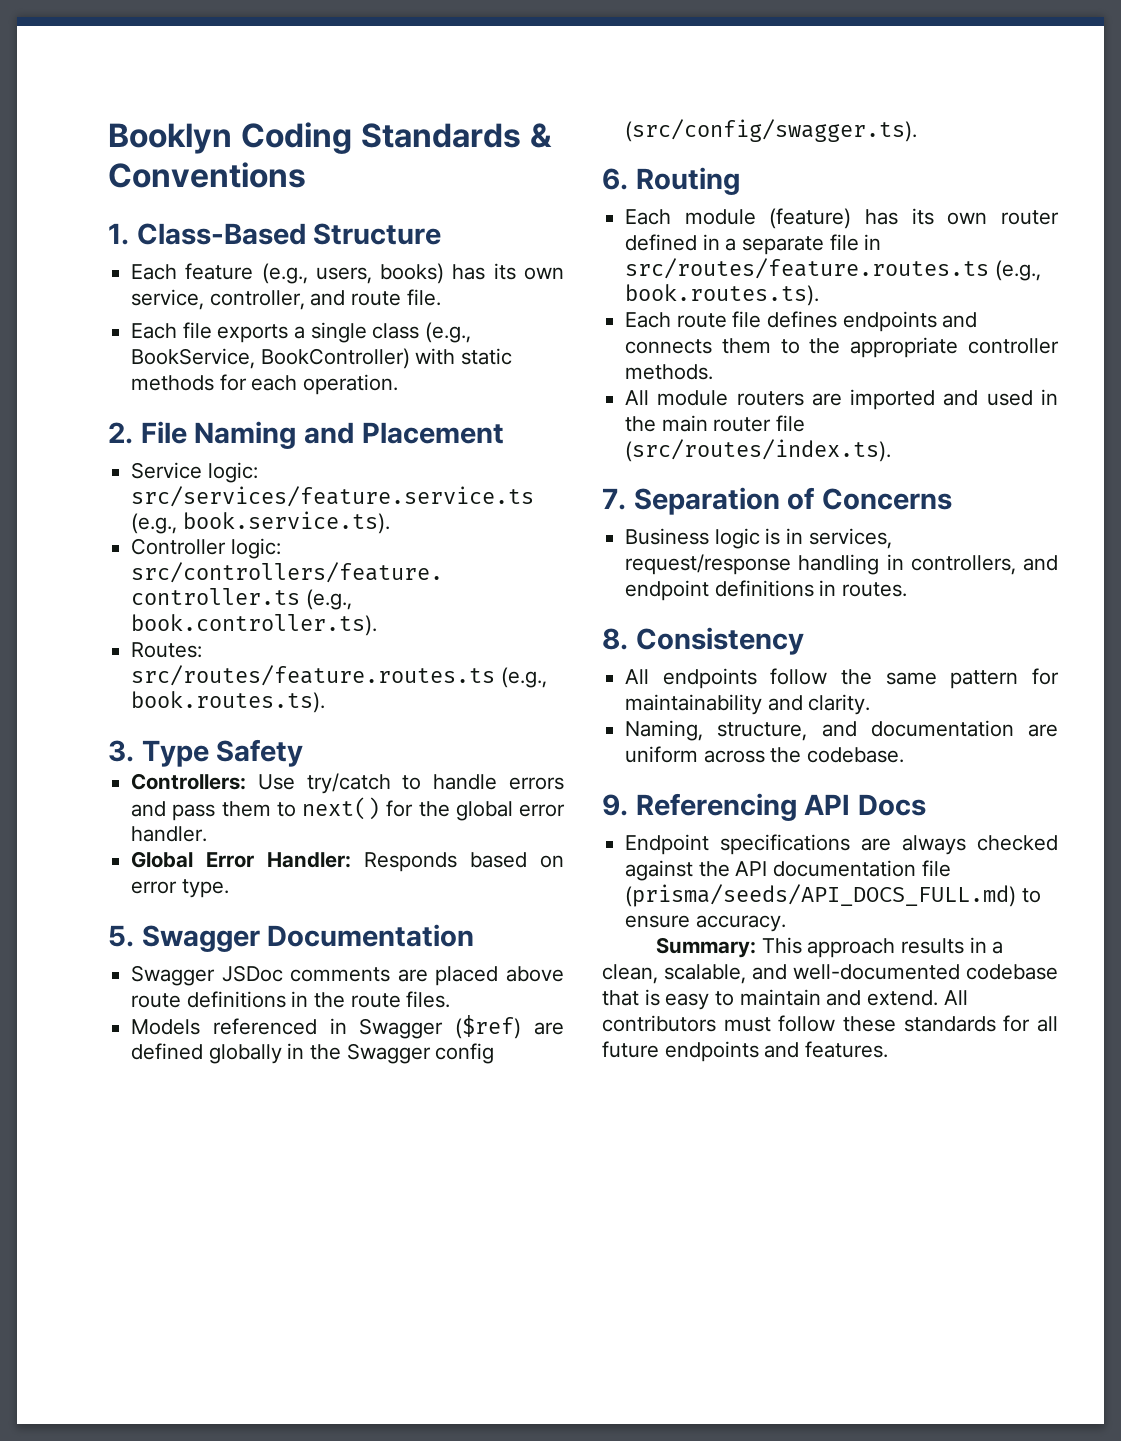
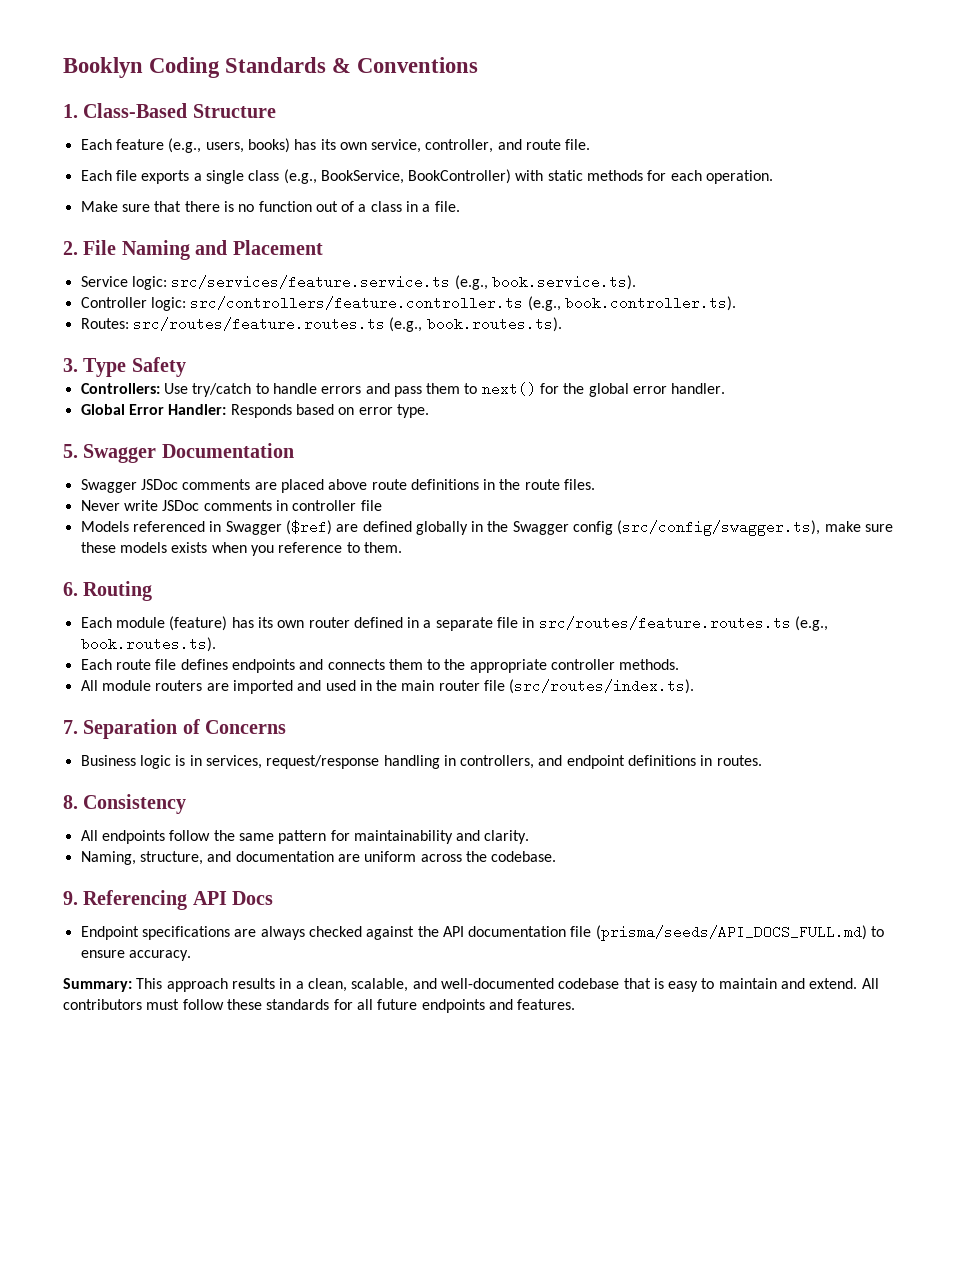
(399, 384) none -> [80,201,460,212] // Make sure that there is no function out of a class in a file.
(451, 999) none -> [80,500,382,511] // Never write JSDoc comments in controller file
[625,119,918,142] (src/config/swagger.ts). -> [617,520,894,536] [80,542,402,556] (src/config/swagger.ts), make sure these models exists when you reference to them.

